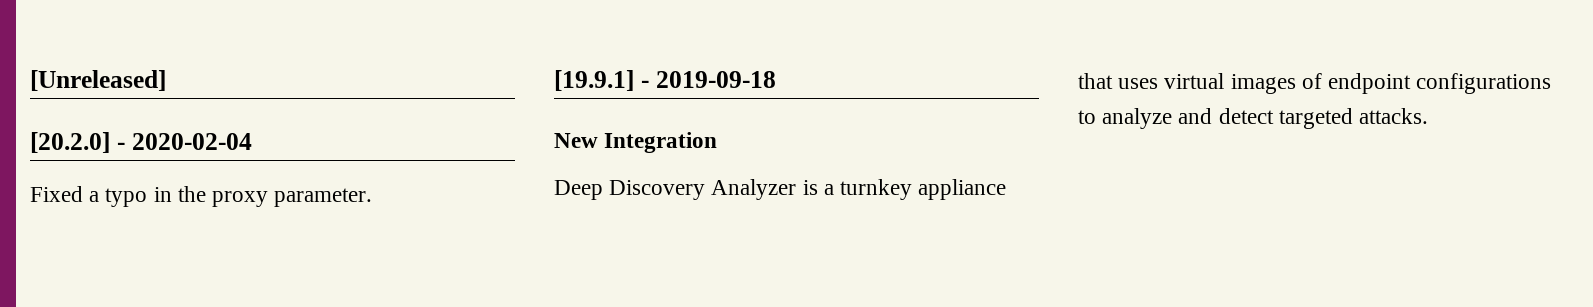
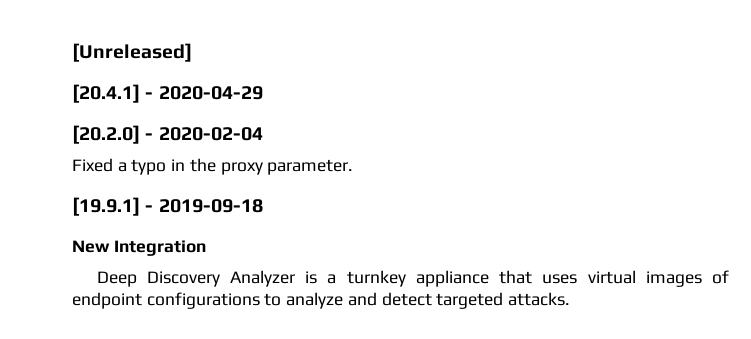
(166, 80) none -> [72,84,263,103] // [20.4.1] - 2020-04-29

